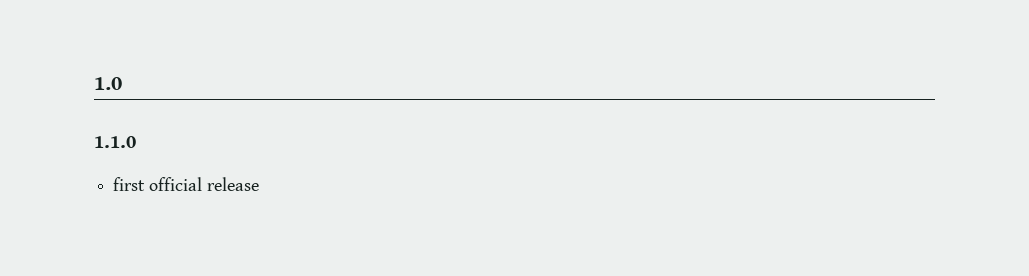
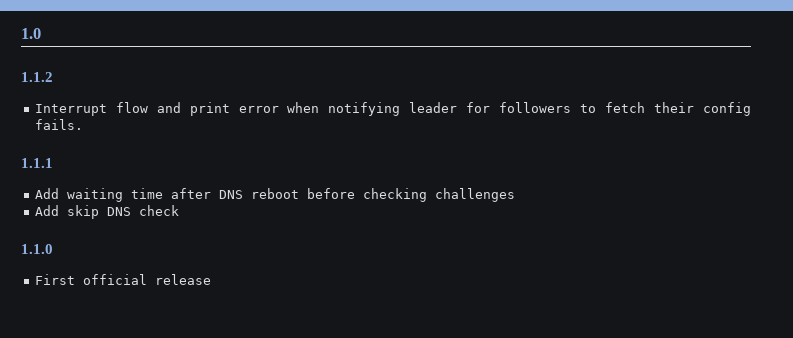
(122, 83) none -> [21,72,53,82] [34,102,751,116] [34,119,83,130] [21,158,53,168] [34,188,515,202] [34,205,179,219] // 1.1.2 // Interrupt flow and print error when notifying leader for followers to fetch their config fails. // 1.1.1 // Add waiting time after DNS reboot before checking challenges // Add skip DNS check
[113,177,146,191] first -> [34,274,75,285] First

